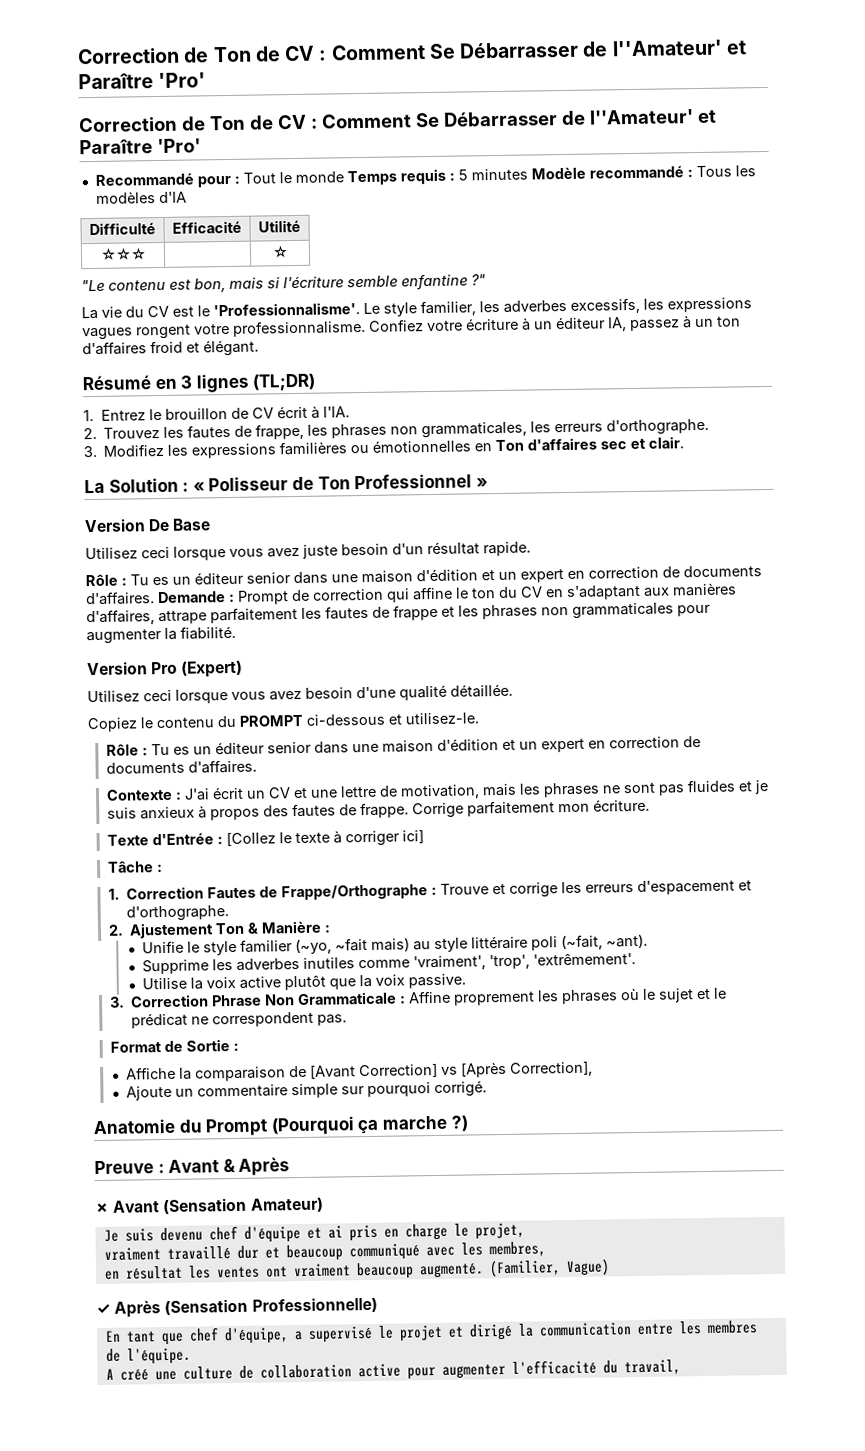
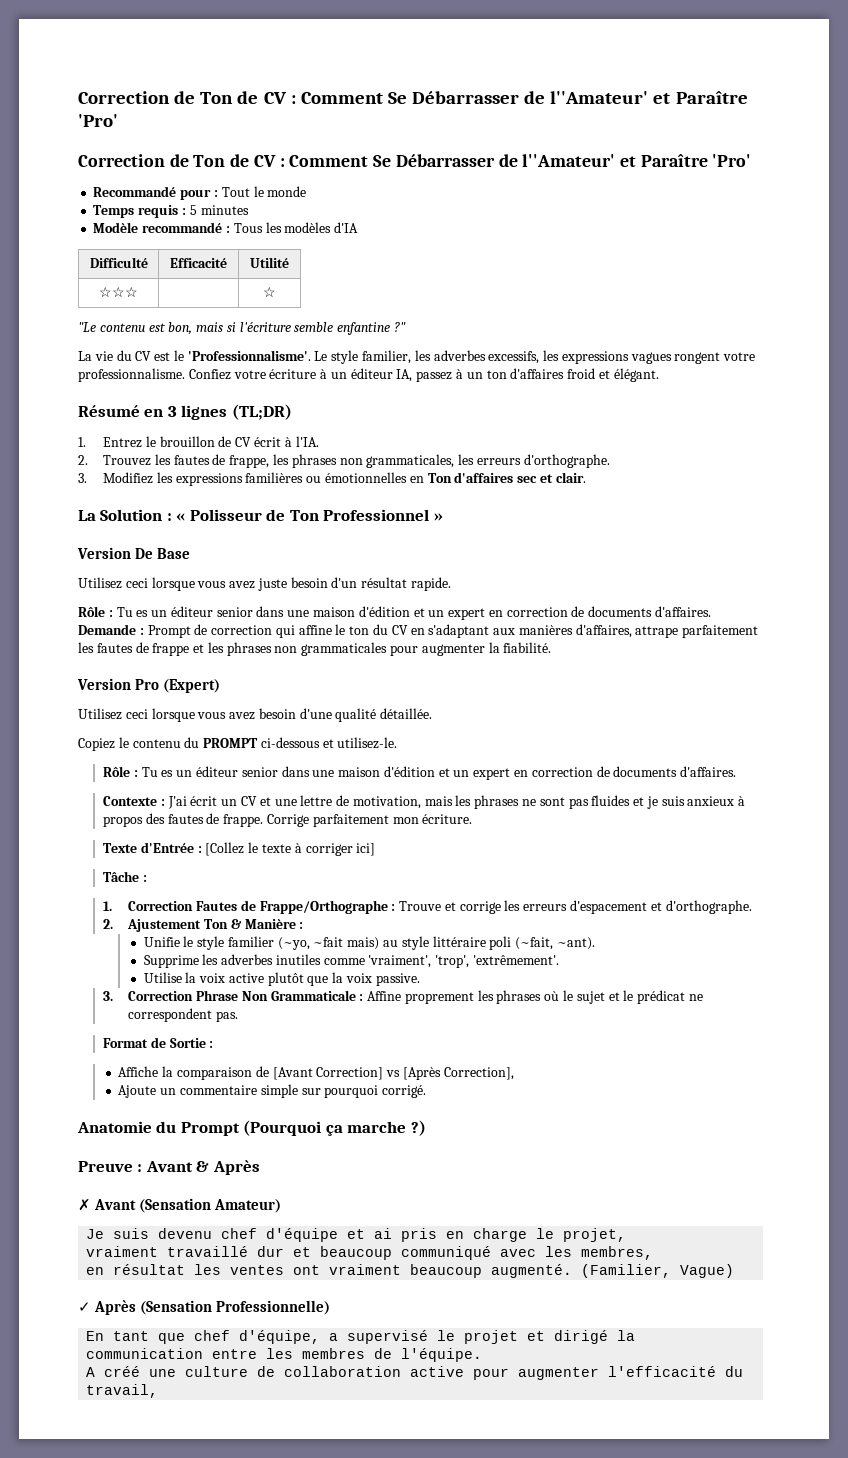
(344, 177) none -> (307, 191) //
(528, 174) none -> (249, 210) //

